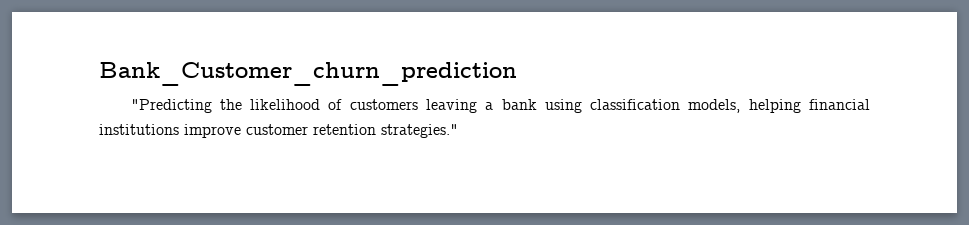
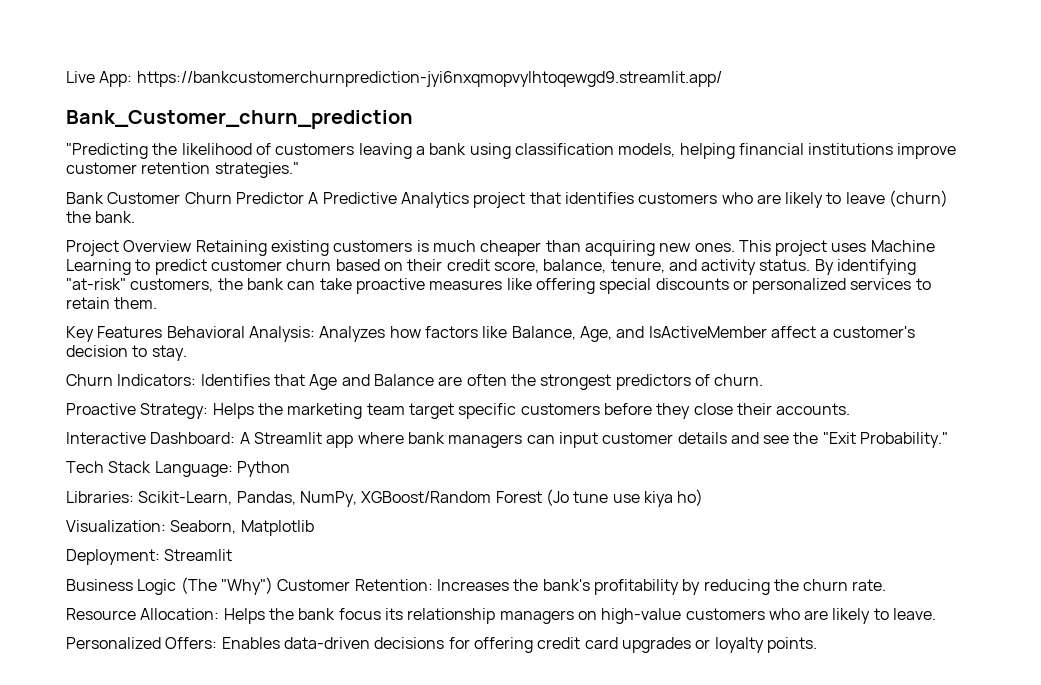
(99, 74) none -> [66,71,722,87] Live App: https://bankcustomerchurnprediction-jyi6nxqmopvylhtoqewgd9.streamlit.app/ //
(458, 131) none -> [66,190,949,208] [66,211,136,223] [66,240,935,256] [66,259,917,275] [66,278,931,294] [66,297,158,309] [66,326,916,342] [66,345,187,361] [66,374,764,390] [66,403,851,419] [66,432,949,448] [66,461,290,477] [66,489,704,507] [66,520,314,536] [66,549,233,565] [66,577,887,595] [66,608,937,624] [66,637,817,653] // Bank Customer Churn Predictor A Predictive Analytics project that identifies customers who are likely to leave (churn) the bank. // Project Overview Retaining existing customers is much cheaper than acquiring new ones. This project uses Machine Learning to predict customer churn based on their credit score, balance, tenure, and activity status. By identifying "at-risk" customers, the bank can take proactive measures like offering special discounts or personalized services to retain them. // Key Features Behavioral Analysis: Analyzes how factors like Balance, Age, and IsActiveMember affect a customer's decision to stay. // Churn Indicators: Identifies that Age and Balance are often the strongest predictors of churn. // Proactive Strategy: Helps the marketing team target specific customers before they close their accounts. // Interactive Dashboard: A Streamlit app where bank managers can input customer details and see the "Exit Probability." // Tech Stack Language: Python // Libraries: Scikit-Learn, Pandas, NumPy, XGBoost/Random Forest (Jo tune use kiya ho) // Visualization: Seaborn, Matplotlib // Deployment: Streamlit // Business Logic (The "Why") Customer Retention: Increases the bank's profitability by reducing the churn rate. // Resource Allocation: Helps the bank focus its relationship managers on high-value customers who are likely to leave. // Personalized Offers: Enables data-driven decisions for offering credit card upgrades or loyalty points.

